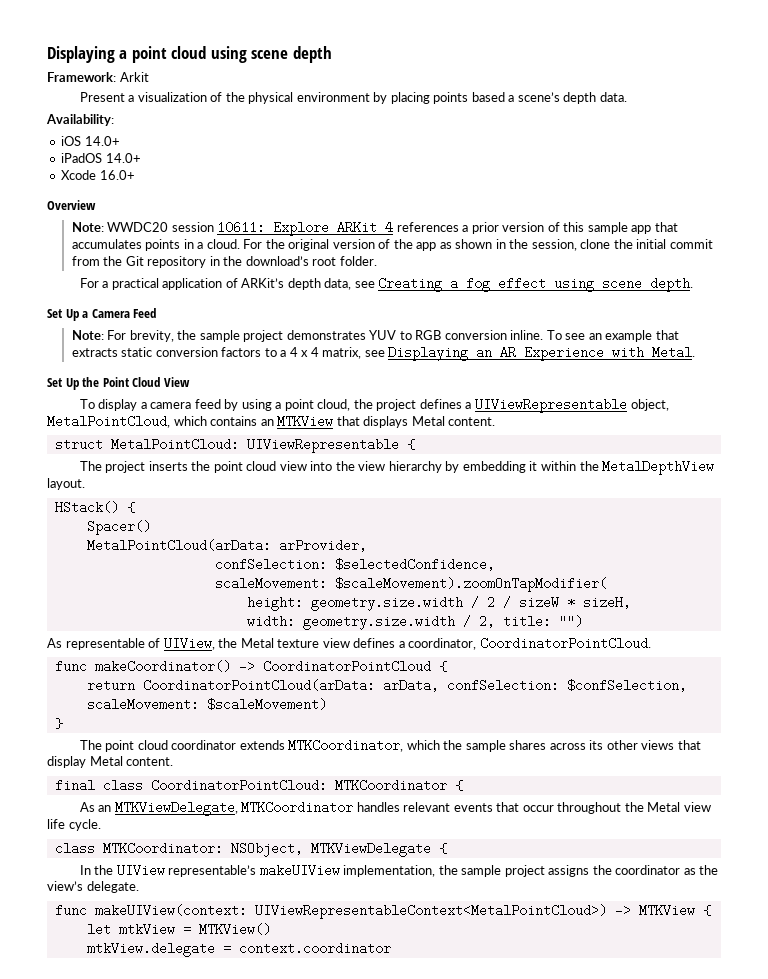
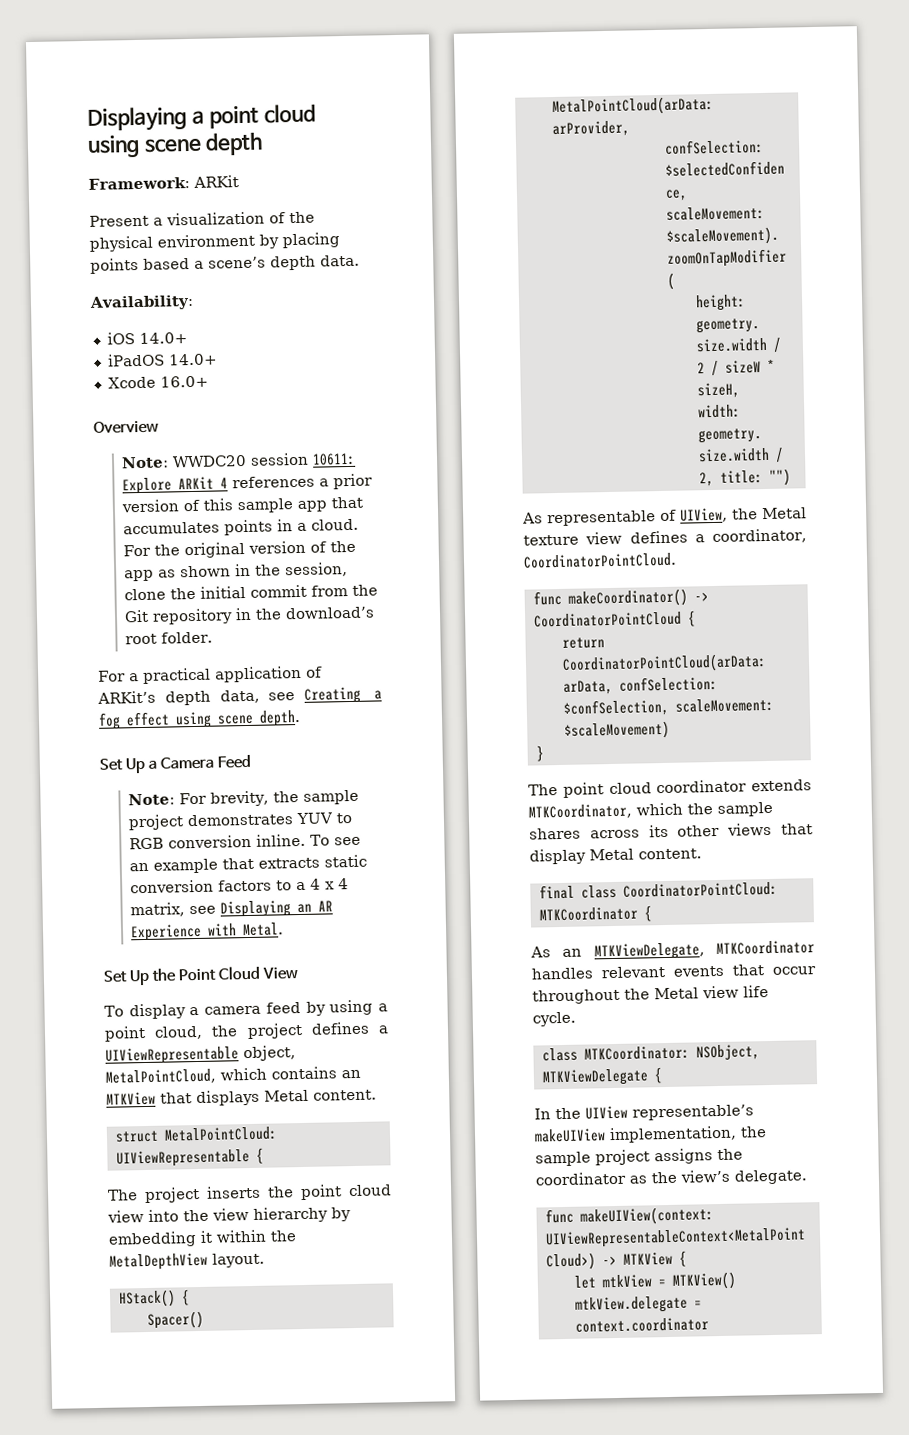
[119,72,149,82] Arkit -> [193,175,239,188] ARKit

